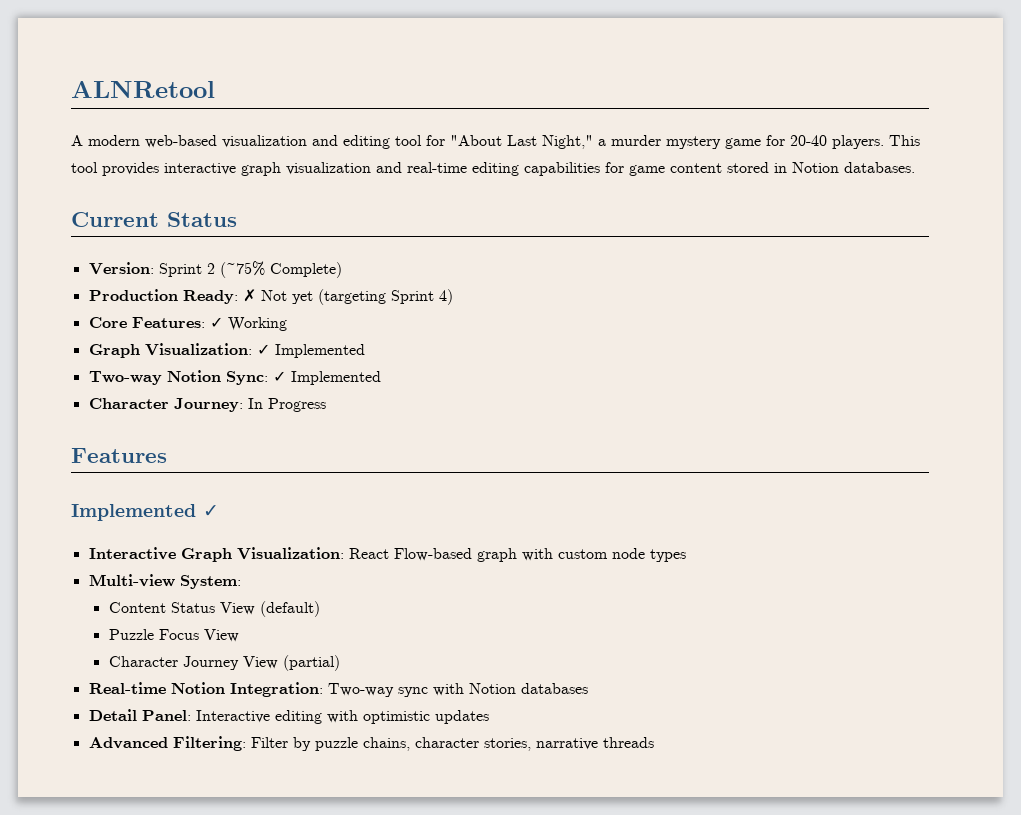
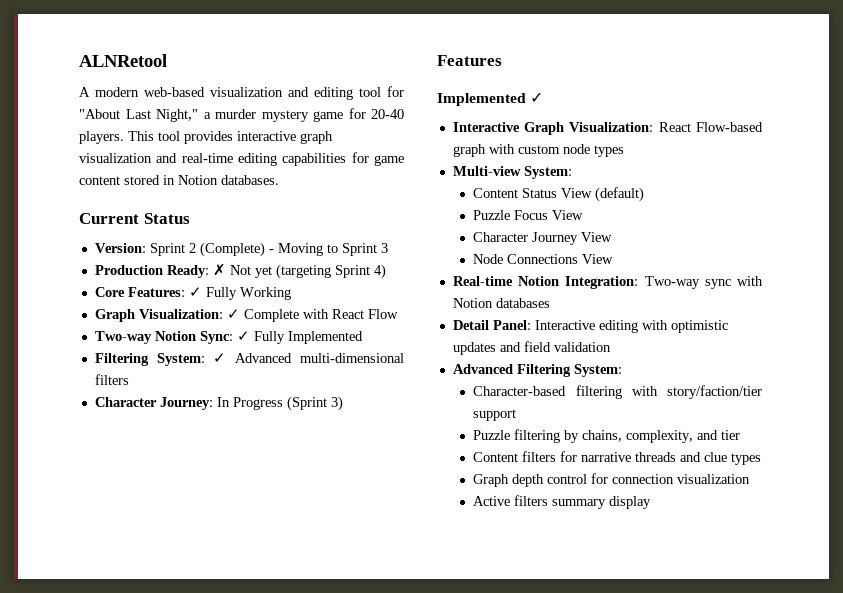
[219,261,342,278] (~75% Complete) -> [199,242,388,257] (Complete) - Moving to Sprint 3
(223, 322) none -> [205,287,237,300] Fully
[274,344,365,358] Implemented -> [243,309,398,322] Complete with React Flow
[290,371,381,385] Implemented -> [253,331,363,344] [94,353,404,366] [94,374,129,385] Fully Implemented // Filtering System: ✓ Advanced multi-dimensional filters
(326, 405) none -> [286,396,343,411] (Sprint 3)
[282,655,340,671] (partial) -> [473,254,614,264] // Node Connections View
[88,736,654,751] // Advanced Filtering: Filter by puzzle chains, character stories, narrative threads -> [499,341,611,352] [452,364,622,377] [473,385,762,399] [473,409,517,421] [473,429,741,443] [473,451,762,465] [473,473,751,487] [473,495,652,509] and field validation // Advanced Filtering System: // Character-based filtering with story/faction/tier support // Puzzle filtering by chains, complexity, and tier // Content filters for narrative threads and clue types // Graph depth control for connection visualization // Active filters summary display

